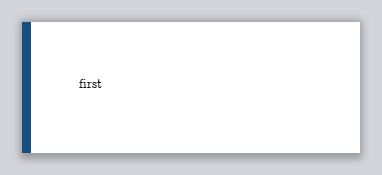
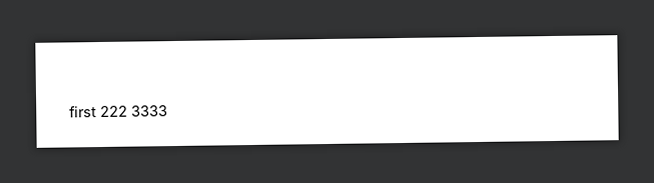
(102, 83) none -> [100,105,168,118] 222 3333

